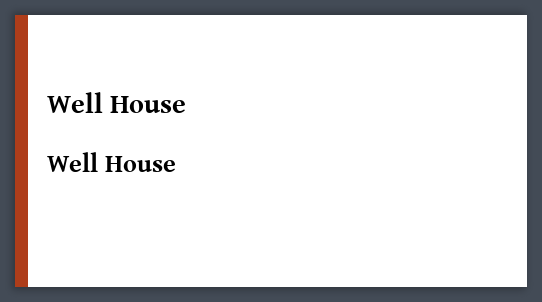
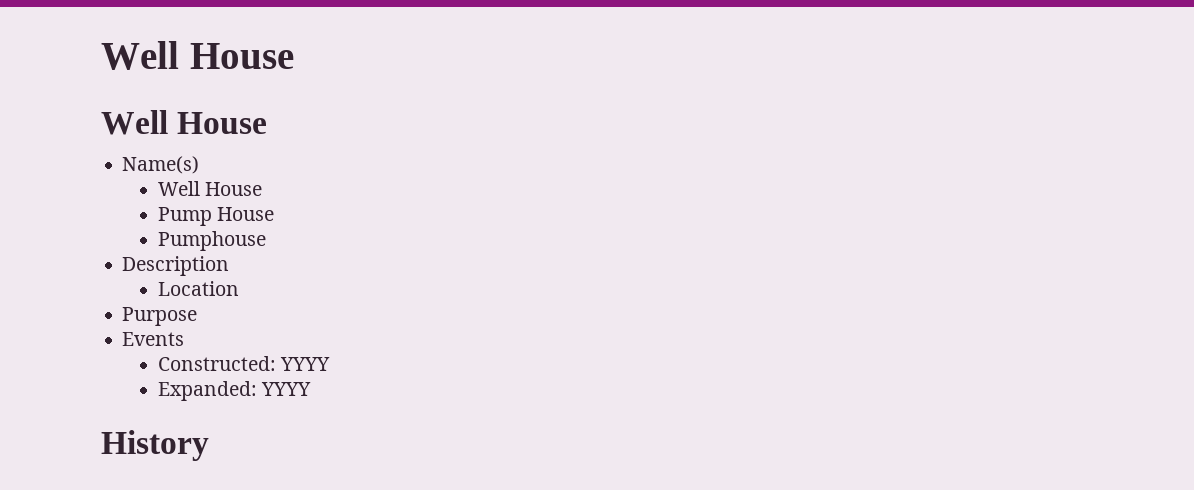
(177, 164) none -> [122,156,200,174] [157,181,263,196] [157,207,275,226] [157,231,266,251] [122,256,230,276] [157,281,239,296] [122,307,198,326] [122,332,185,346] [157,356,331,371] [157,381,312,401] [101,430,209,461] // Name(s) // Well House // Pump House // Pumphouse // Description // Location // Purpose // Events // Constructed: YYYY // Expanded: YYYY // History

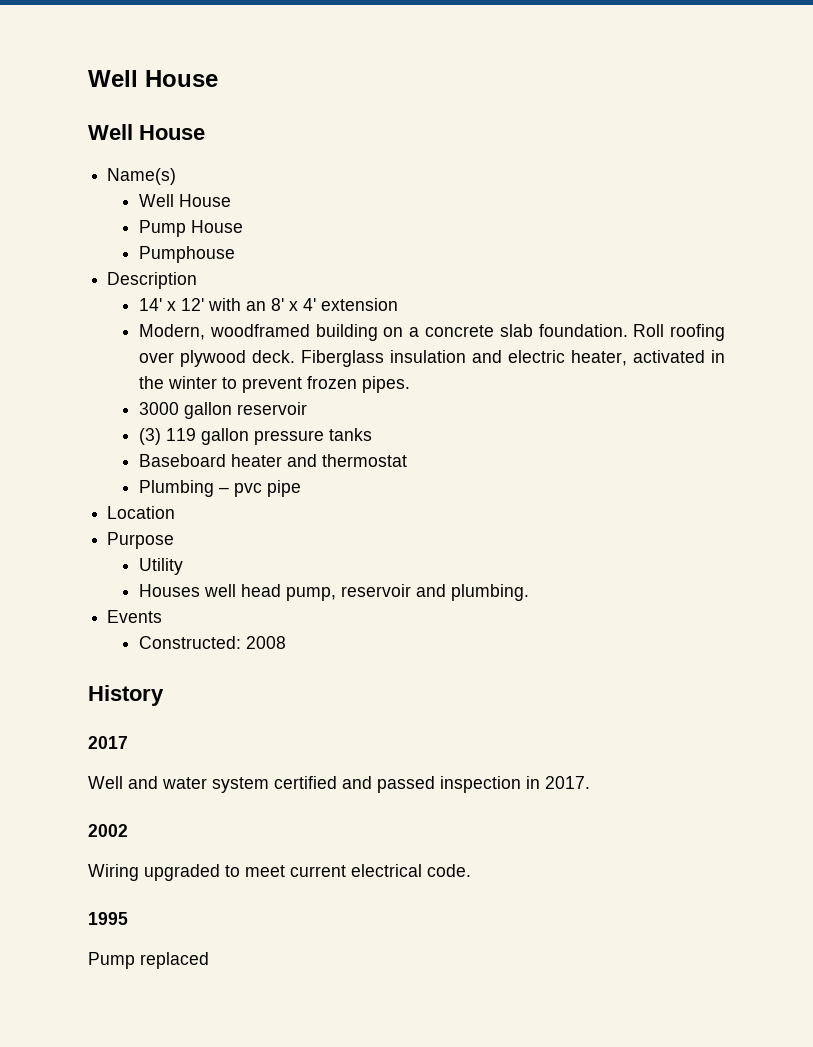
[157,281,239,296] [122,307,198,326] [122,332,185,346] [157,356,331,371] [157,381,312,401] [101,430,209,461] Location // Purpose // Events // Constructed: YYYY // Expanded: YYYY // History -> [139,298,399,311] [139,324,725,341] [139,350,725,367] [139,376,411,393] [139,402,308,419] [139,428,373,445] [139,454,408,467] [139,480,302,497] [107,506,176,519] [107,532,175,549] [139,558,184,575] [139,584,530,601] [107,610,163,623] [139,636,287,649] [88,685,164,706] [88,736,128,749] [88,776,590,793] [88,824,128,837] [88,864,471,881] [88,912,128,925] [88,952,209,969] 14' x 12' with an 8' x 4' extension // Modern, woodframed building on a concrete slab foundation. Roll roofing over plywood deck. Fiberglass insulation and electric heater, activated in the winter to prevent frozen pipes. // 3000 gallon reservoir // (3) 119 gallon pressure tanks // Baseboard heater and thermostat // Plumbing – pvc pipe // Location // Purpose // Utility // Houses well head pump, reservoir and plumbing. // Events // Constructed: 2008 // History // 2017 // Well and water system certified and passed inspection in 2017. // 2002 // Wiring upgraded to meet current electrical code. // 1995 // Pump replaced

